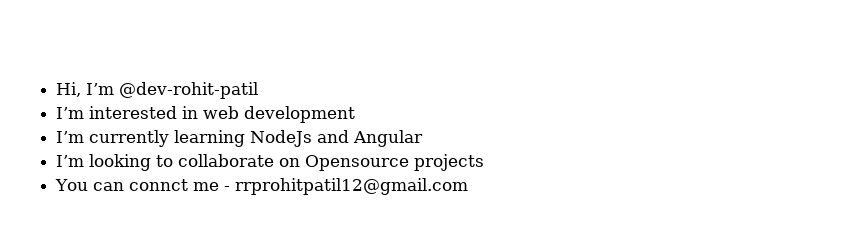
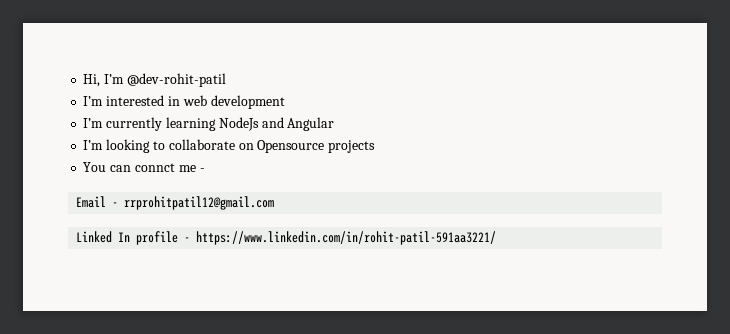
(231, 188) none -> [76,196,119,208] // Email -
(469, 186) none -> [76,231,497,245] // Linked In profile - https://www.linkedin.com/in/rohit-patil-591aa3221/

